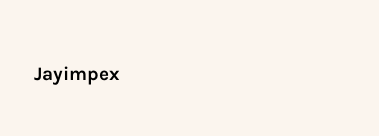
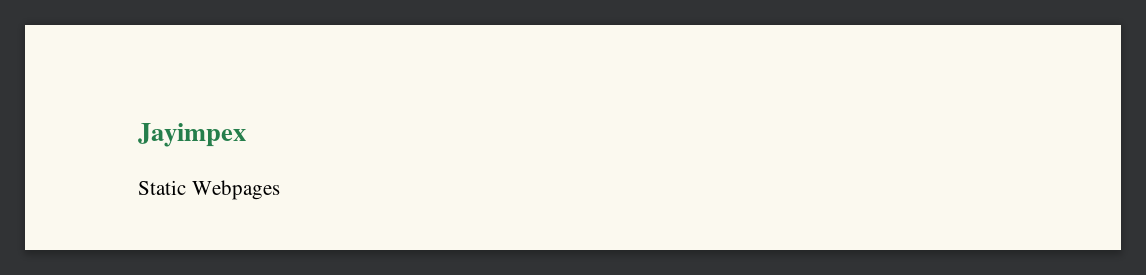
(120, 75) none -> [138,180,280,200] // Static Webpages

